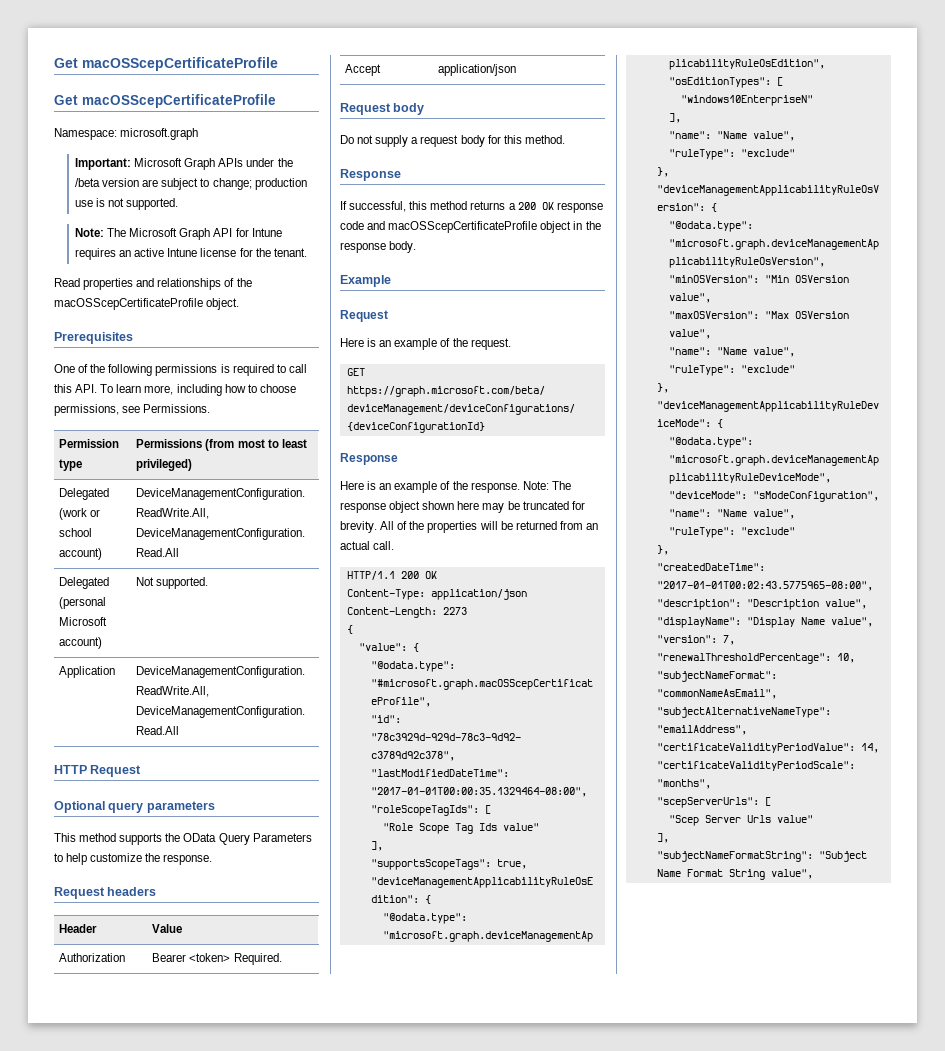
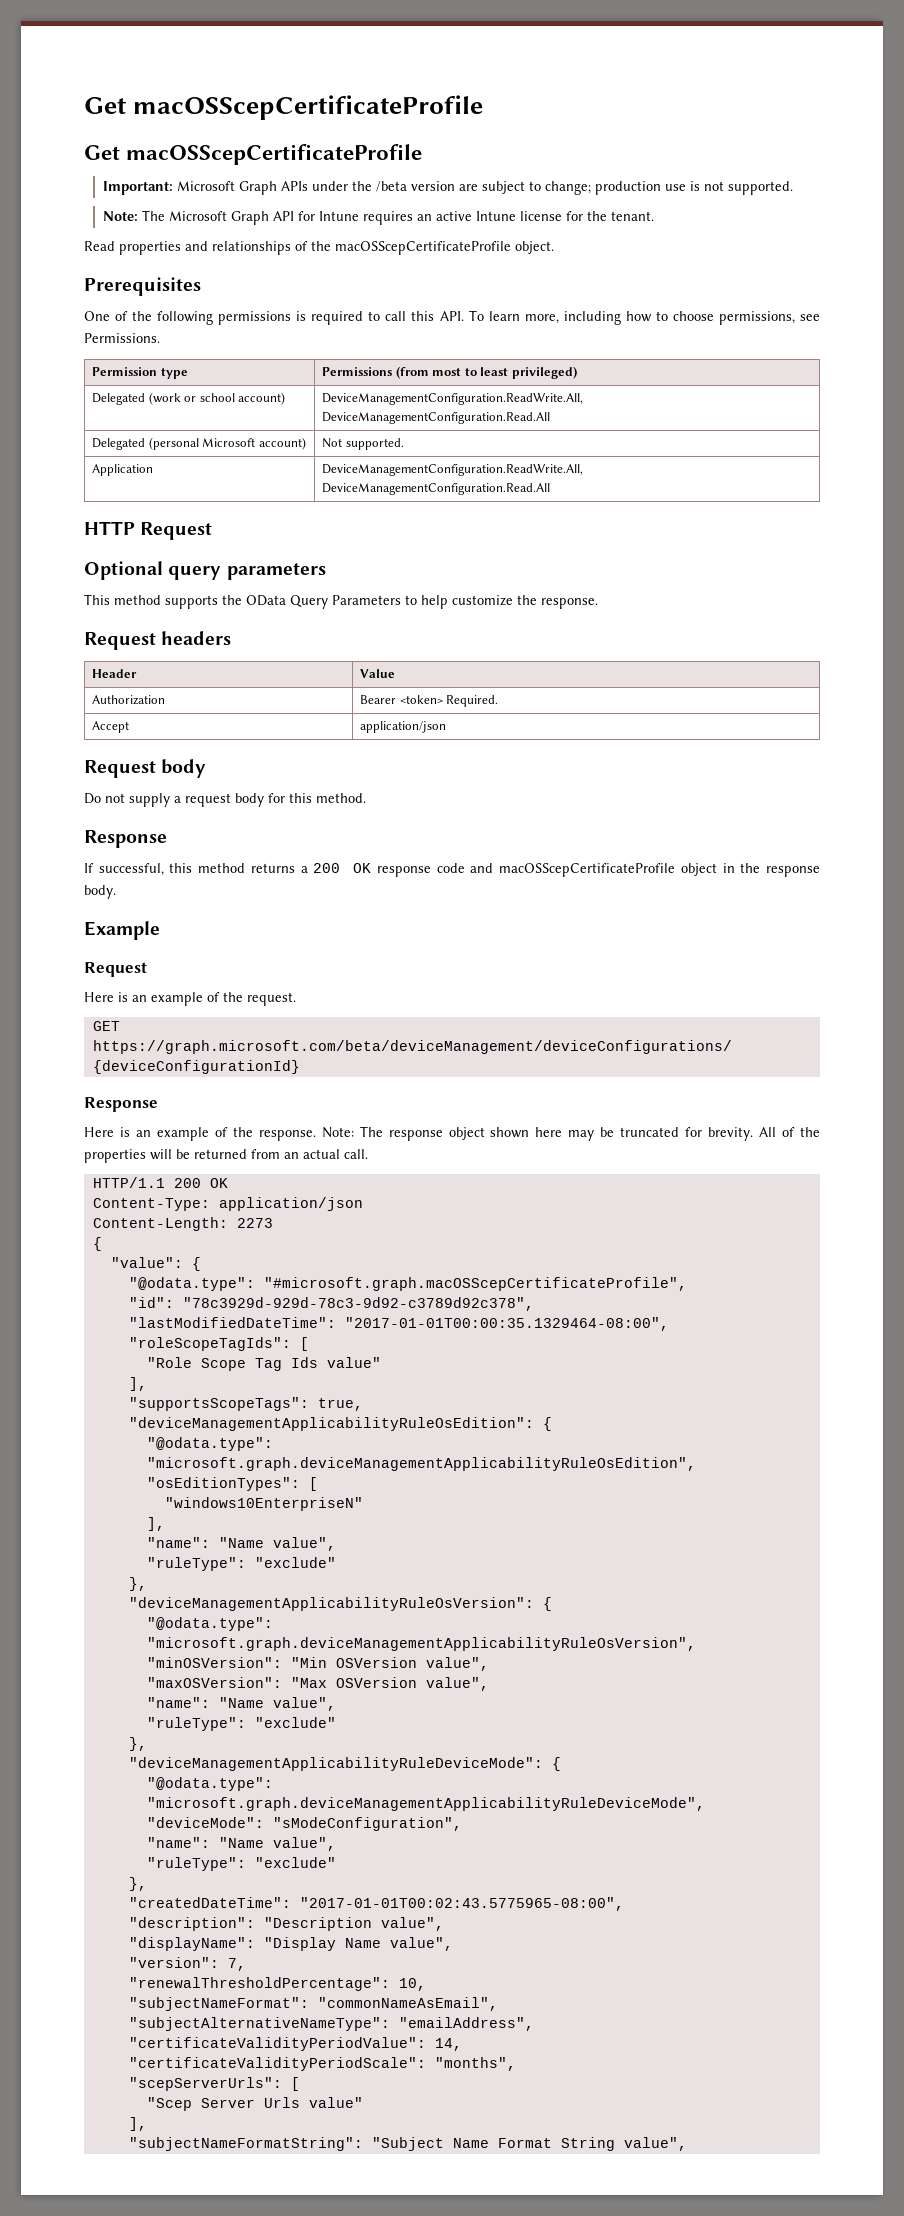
[54,128,199,140] // Namespace: microsoft.graph -> (423, 154) none

